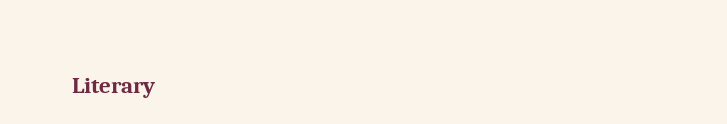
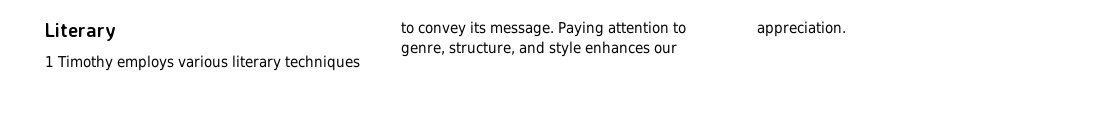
(155, 88) none -> [45,55,360,71] [401,21,686,37] [401,41,677,57] [757,21,846,37] // 1 Timothy employs various literary techniques to convey its message. Paying attention to genre, structure, and style enhances our appreciation.

